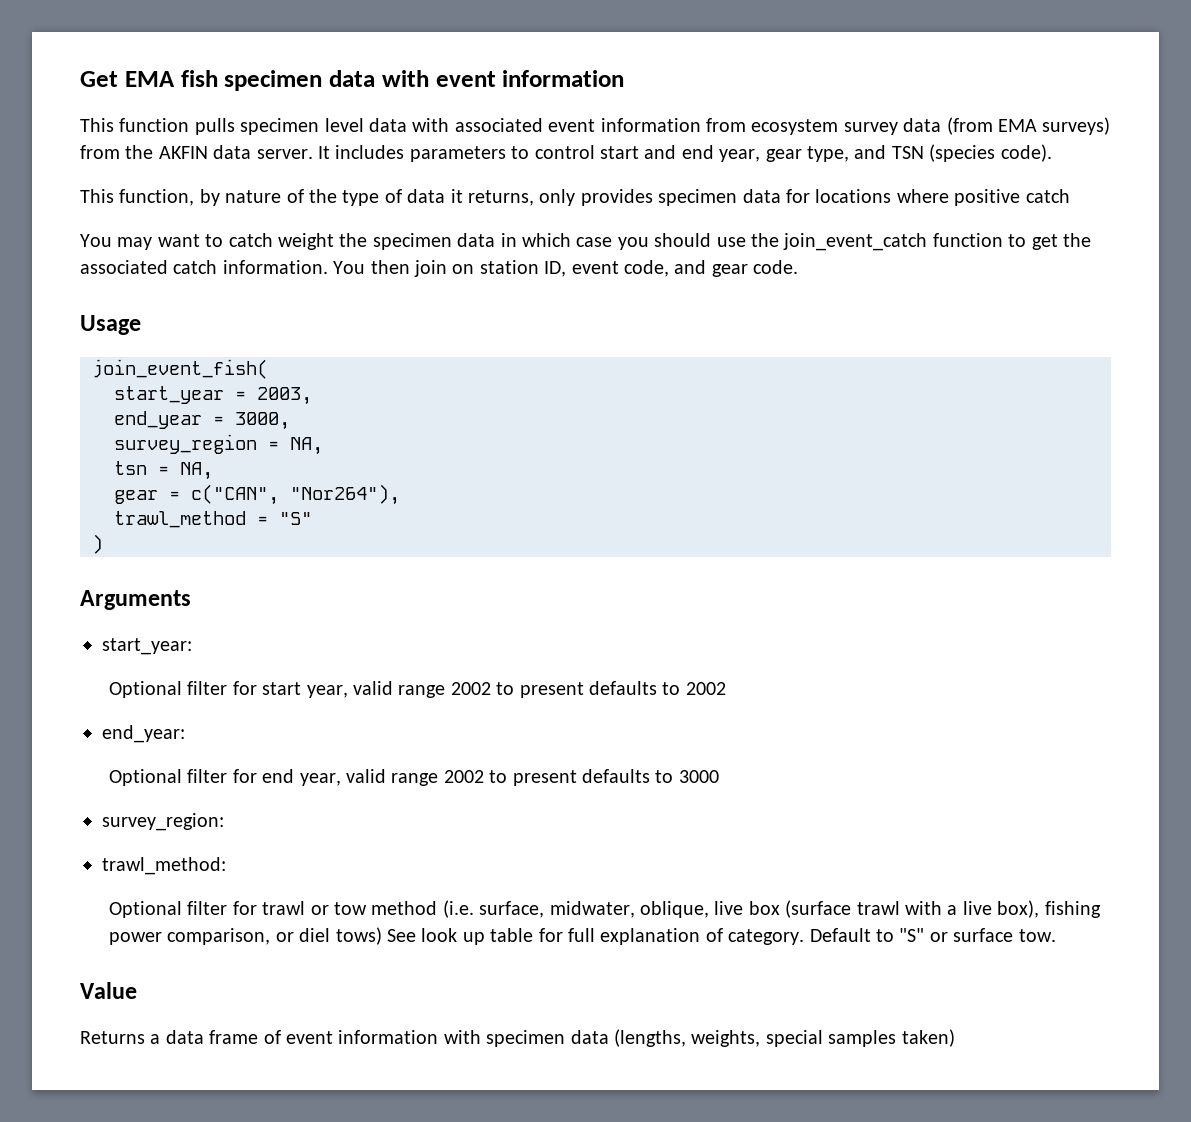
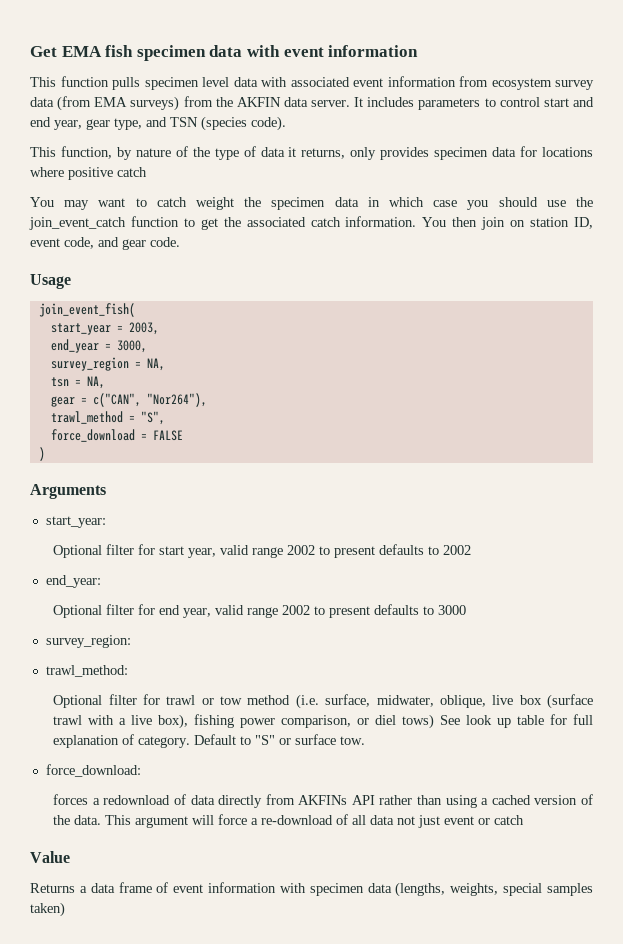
[279,512,312,525] "S" -> [140,411,165,425] [50,429,183,442] "S", // force_download = FALSE
(1056, 935) none -> [45,764,141,777] [53,794,594,808] [53,814,525,828] // force_download: // forces a redownload of data directly from AKFINs API rather than using a cached version of the data. This argument will force a re-download of all data not just event or catch

